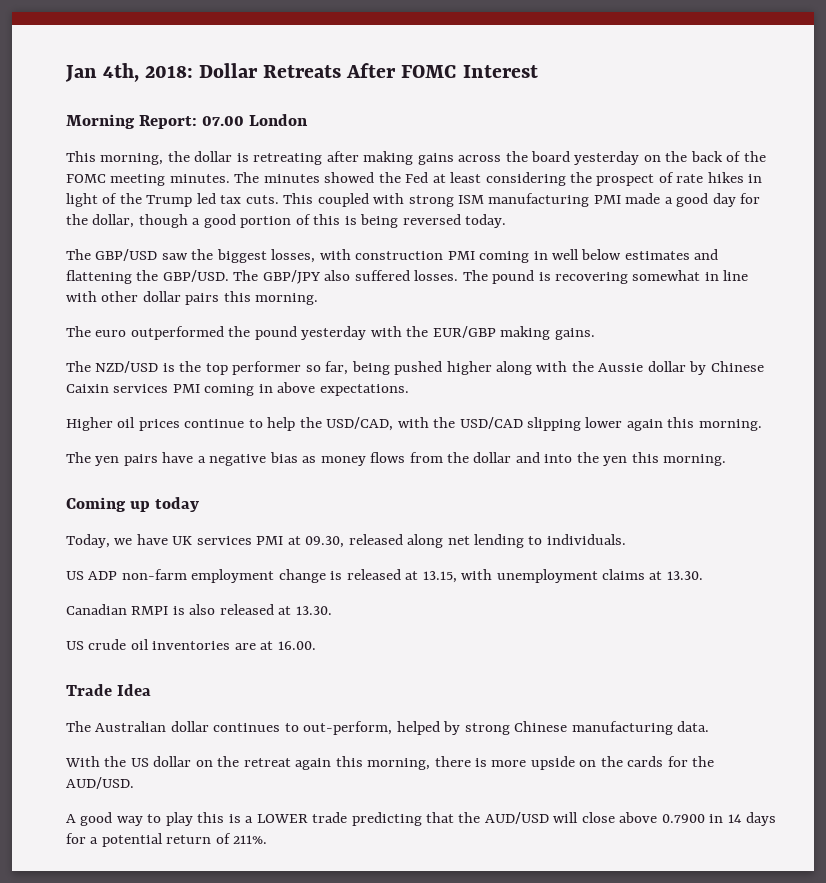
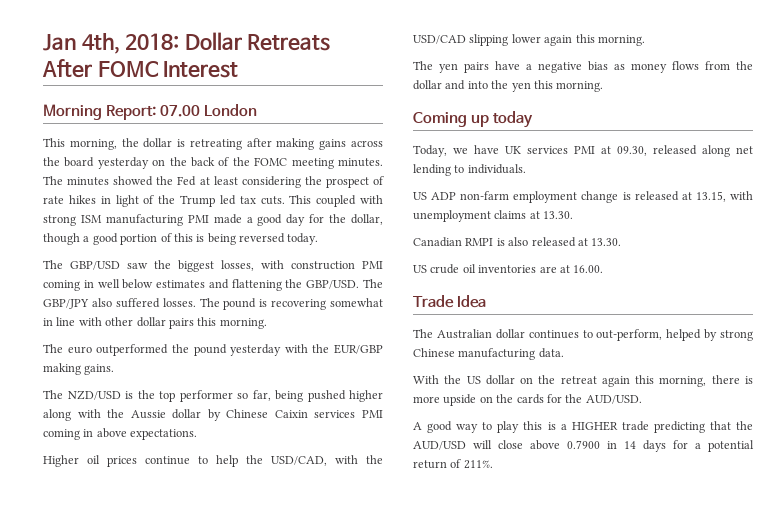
[256,814,308,823] LOWER -> [571,421,618,431] HIGHER

